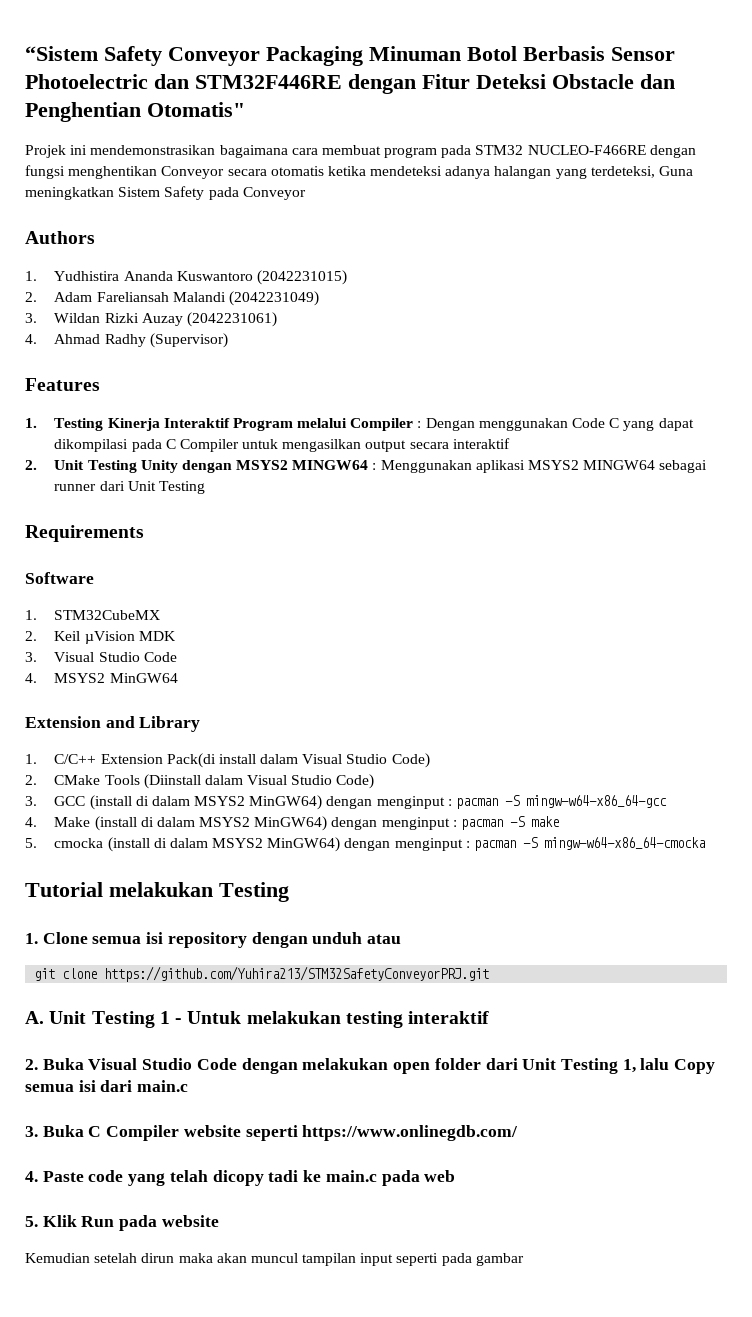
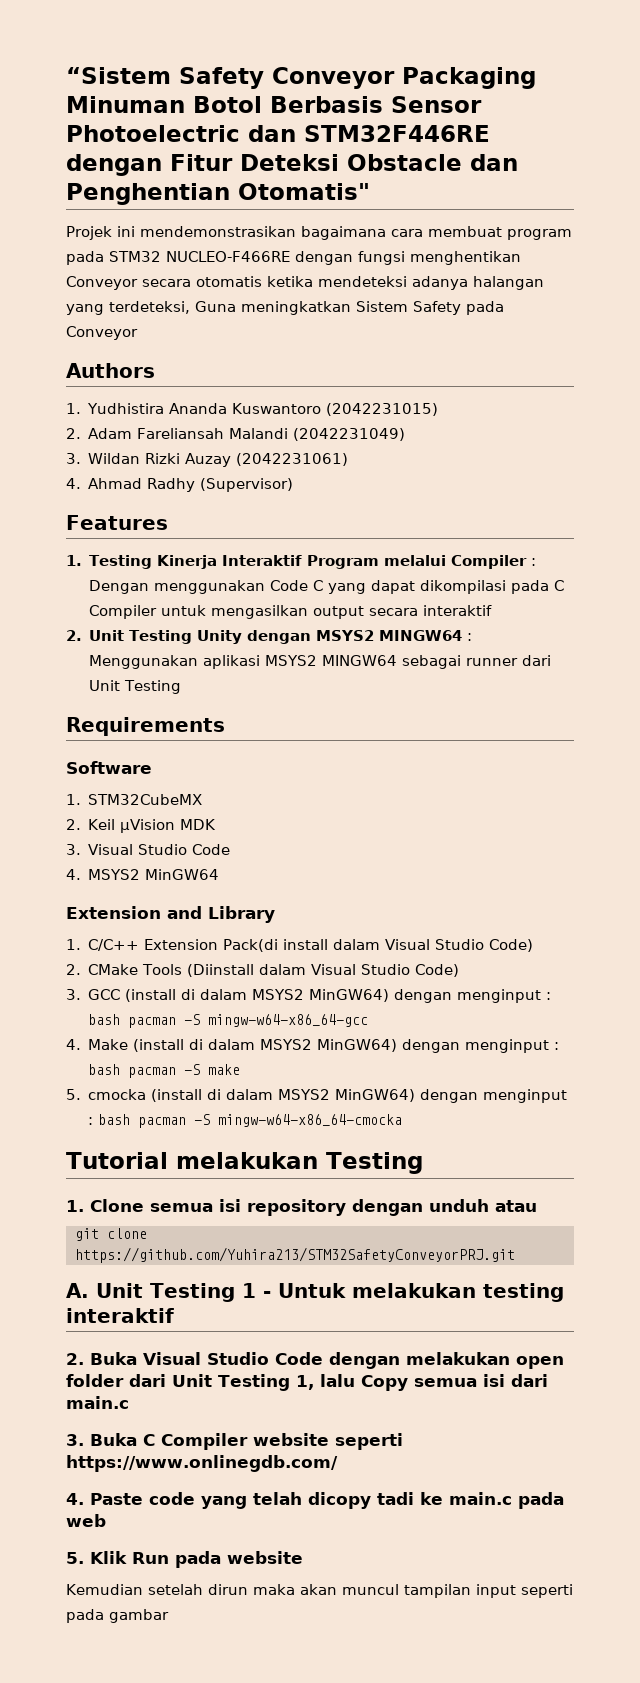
(452, 802) none -> [88,1014,121,1025] bash
(457, 823) none -> [88,1064,121,1075] bash
(470, 844) none -> [98,1114,131,1125] bash

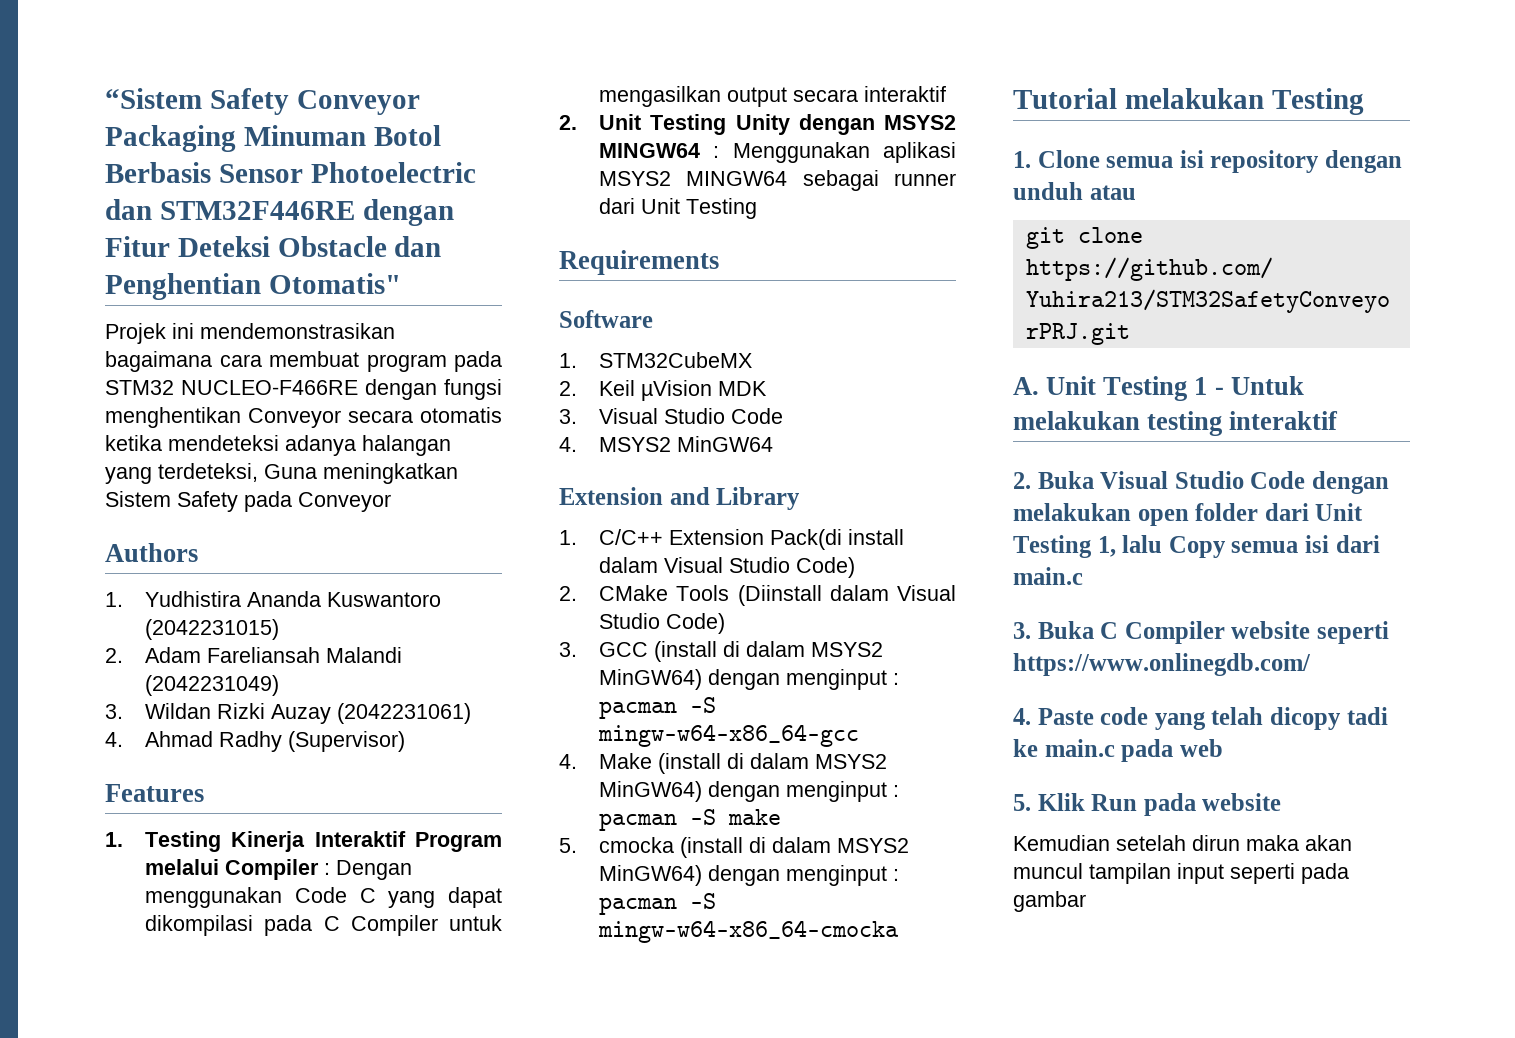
[88,1014,121,1025] bash -> (900, 679) none
[88,1064,121,1075] bash -> (900, 791) none
[98,1114,131,1125] bash -> (900, 875) none

